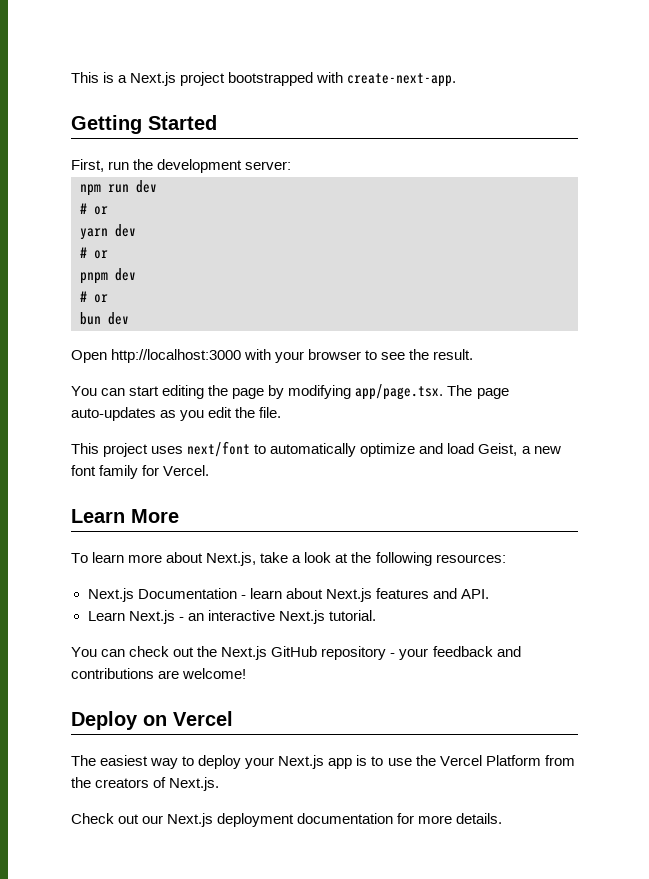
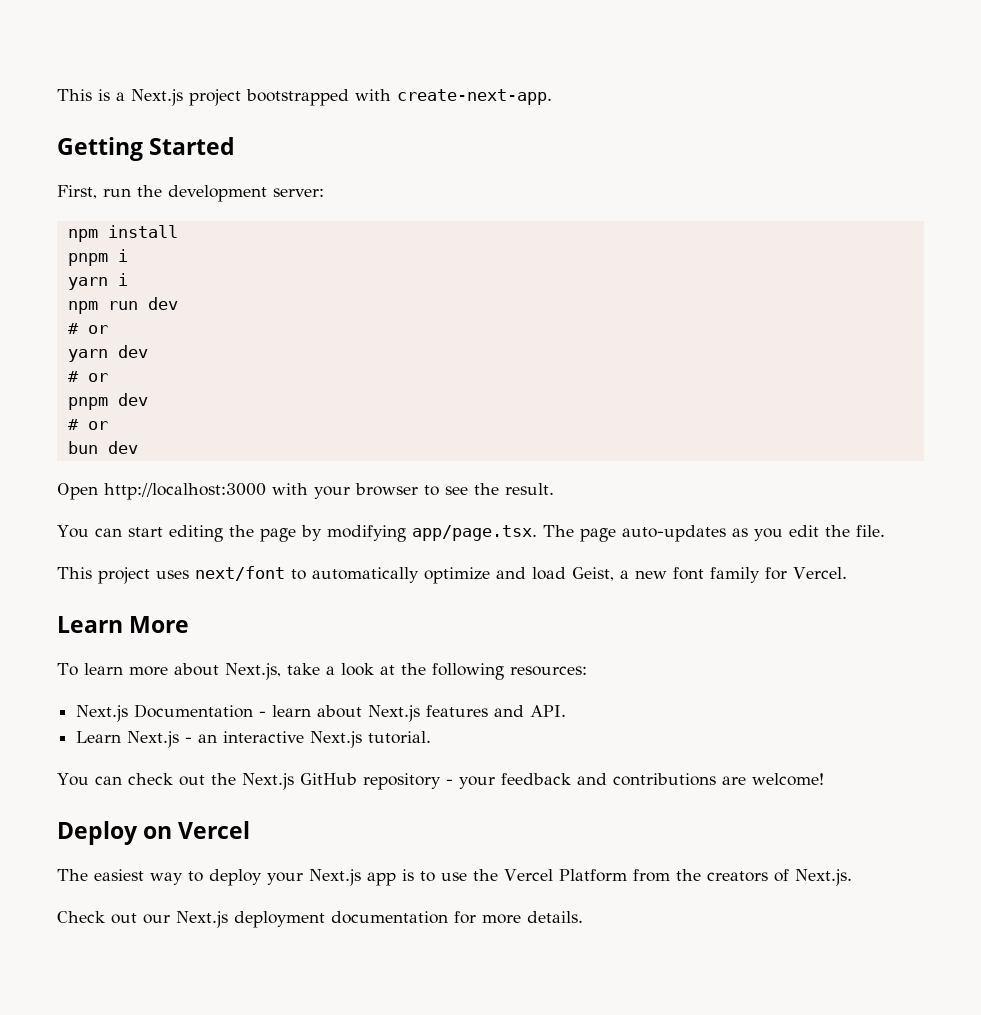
(292, 165) none -> [67,225,178,242] [67,249,128,266] [67,273,128,290] // npm install // pnpm i // yarn i

